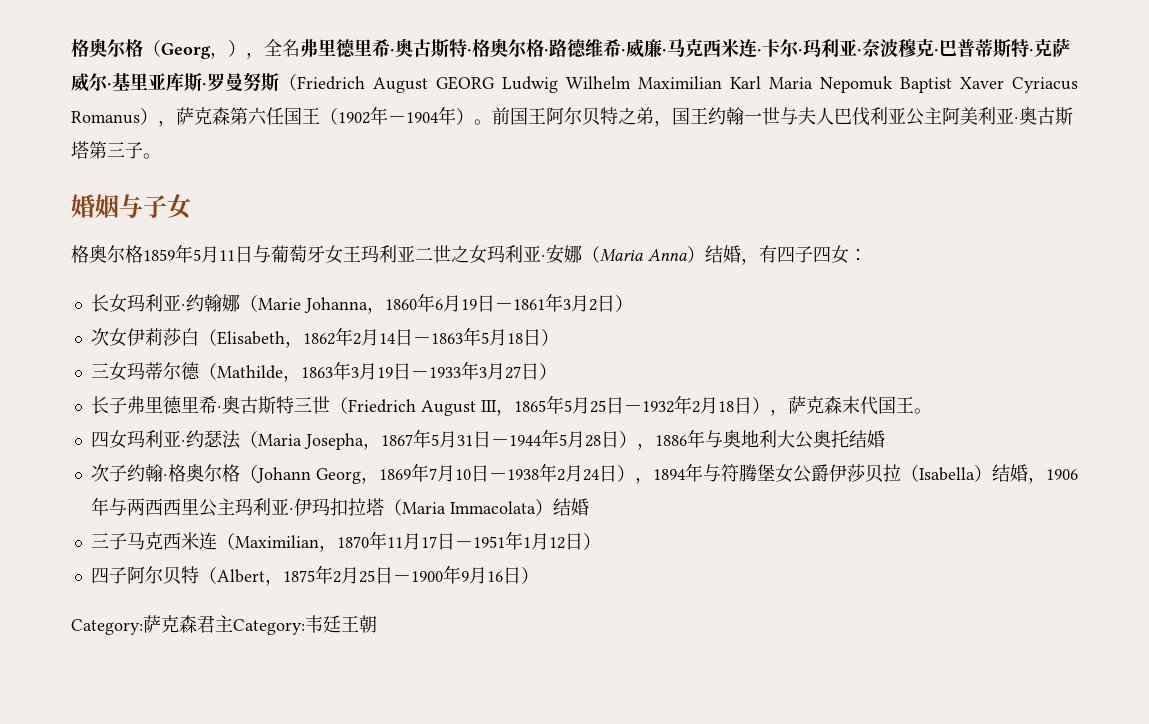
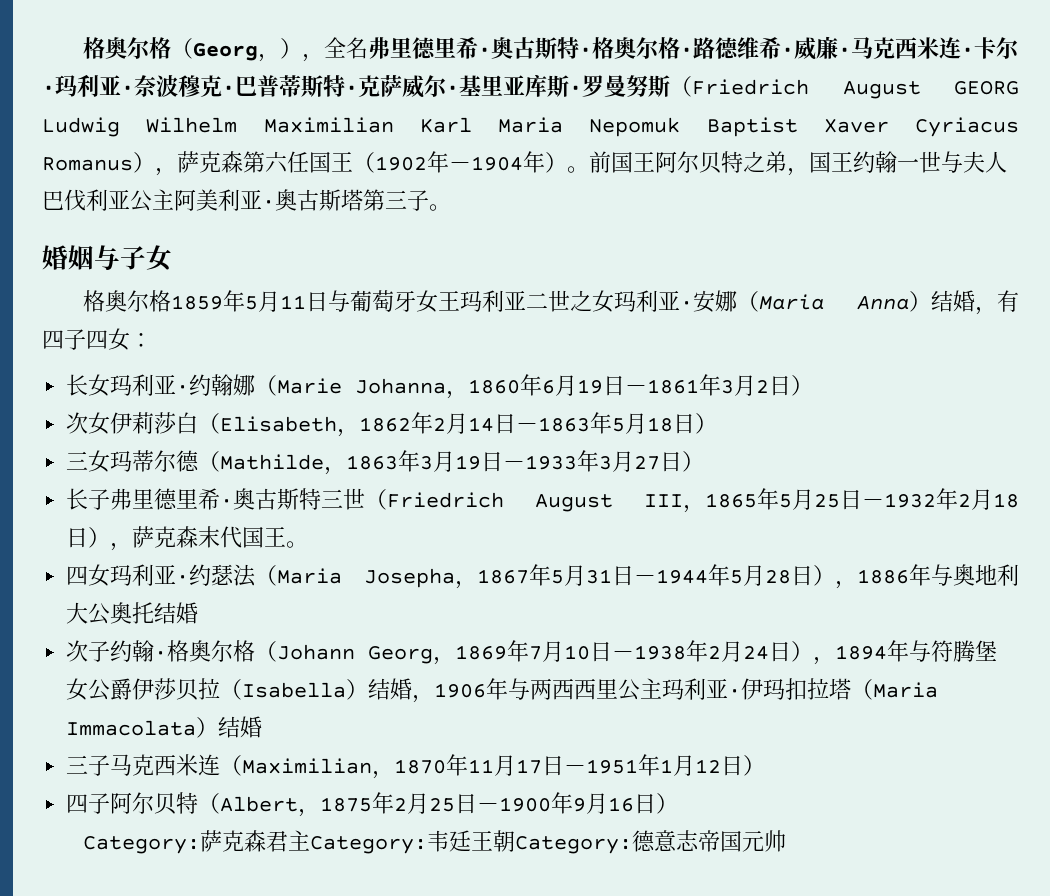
(377, 624) none -> [515,830,787,854] Category:德意志帝国元帅

